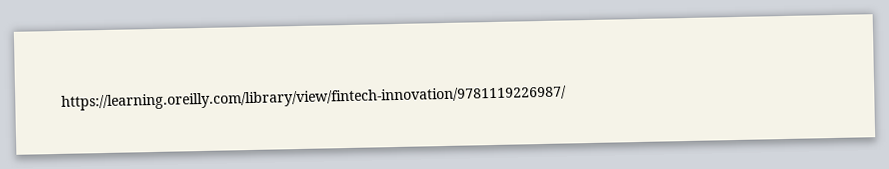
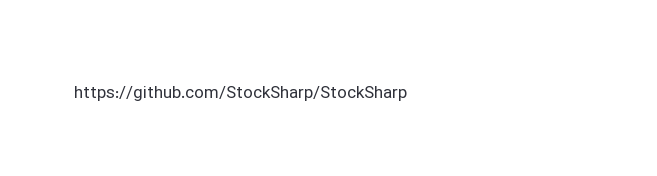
[61,85,567,111] https://learning.oreilly.com/library/view/fintech-innovation/9781119226987/ -> [74,86,407,101] https://github.com/StockSharp/StockSharp

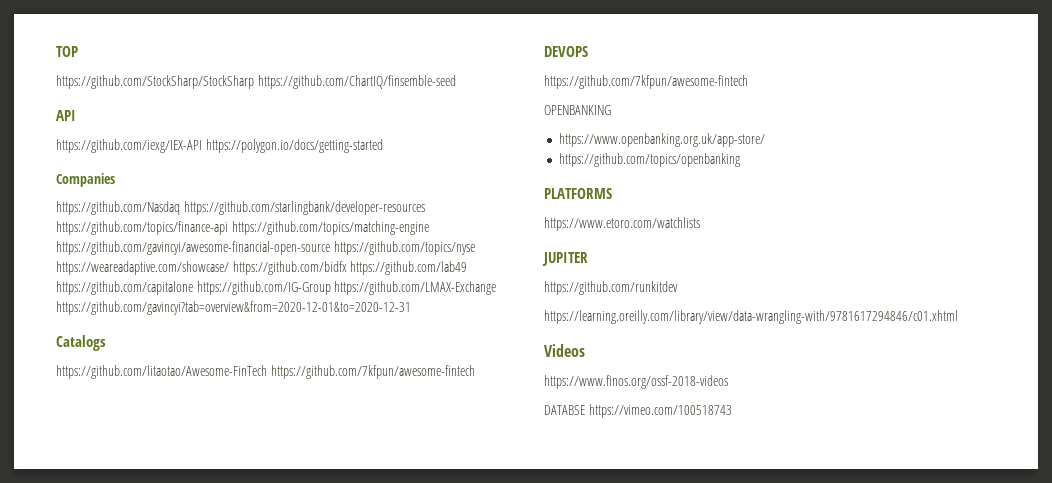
[74,86,407,101] https://github.com/StockSharp/StockSharp -> [56,46,78,57] [56,75,456,89] [56,110,76,121] [56,139,383,153] [56,173,115,187] [56,201,425,215] [56,221,429,235] [56,241,475,255] [56,261,468,275] [56,281,497,295] [56,301,411,315] [56,335,106,351] [56,365,475,379] [544,46,588,57] [544,75,748,89] [544,105,611,115] [558,133,765,147] [558,153,740,167] [544,188,612,199] [544,217,700,231] [542,252,588,266] [544,281,678,295] [544,310,958,324] [544,344,585,357] [544,375,728,389] [544,404,732,418] TOP // https://github.com/StockSharp/StockSharp https://github.com/ChartIQ/finsemble-seed // API // https://github.com/iexg/IEX-API https://polygon.io/docs/getting-started // Companies // https://github.com/Nasdaq https://github.com/starlingbank/developer-resources https://github.com/topics/finance-api https://github.com/topics/matching-engine https://github.com/gavincyi/awesome-financial-open-source https://github.com/topics/nyse https://weareadaptive.com/showcase/ https://github.com/bidfx https://github.com/lab49 https://github.com/capitalone https://github.com/IG-Group https://github.com/LMAX-Exchange https://github.com/gavincyi?tab=overview&from=2020-12-01&to=2020-12-31 // Catalogs // https://github.com/litaotao/Awesome-FinTech https://github.com/7kfpun/awesome-fintech // DEVOPS // https://github.com/7kfpun/awesome-fintech // OPENBANKING // https://www.openbanking.org.uk/app-store/ // https://github.com/topics/openbanking // PLATFORMS // https://www.etoro.com/watchlists // JUPITER // https://github.com/runkitdev // https://learning.oreilly.com/library/view/data-wrangling-with/9781617294846/c01.xhtml // Videos // https://www.finos.org/ossf-2018-videos // DATABSE https://vimeo.com/100518743

